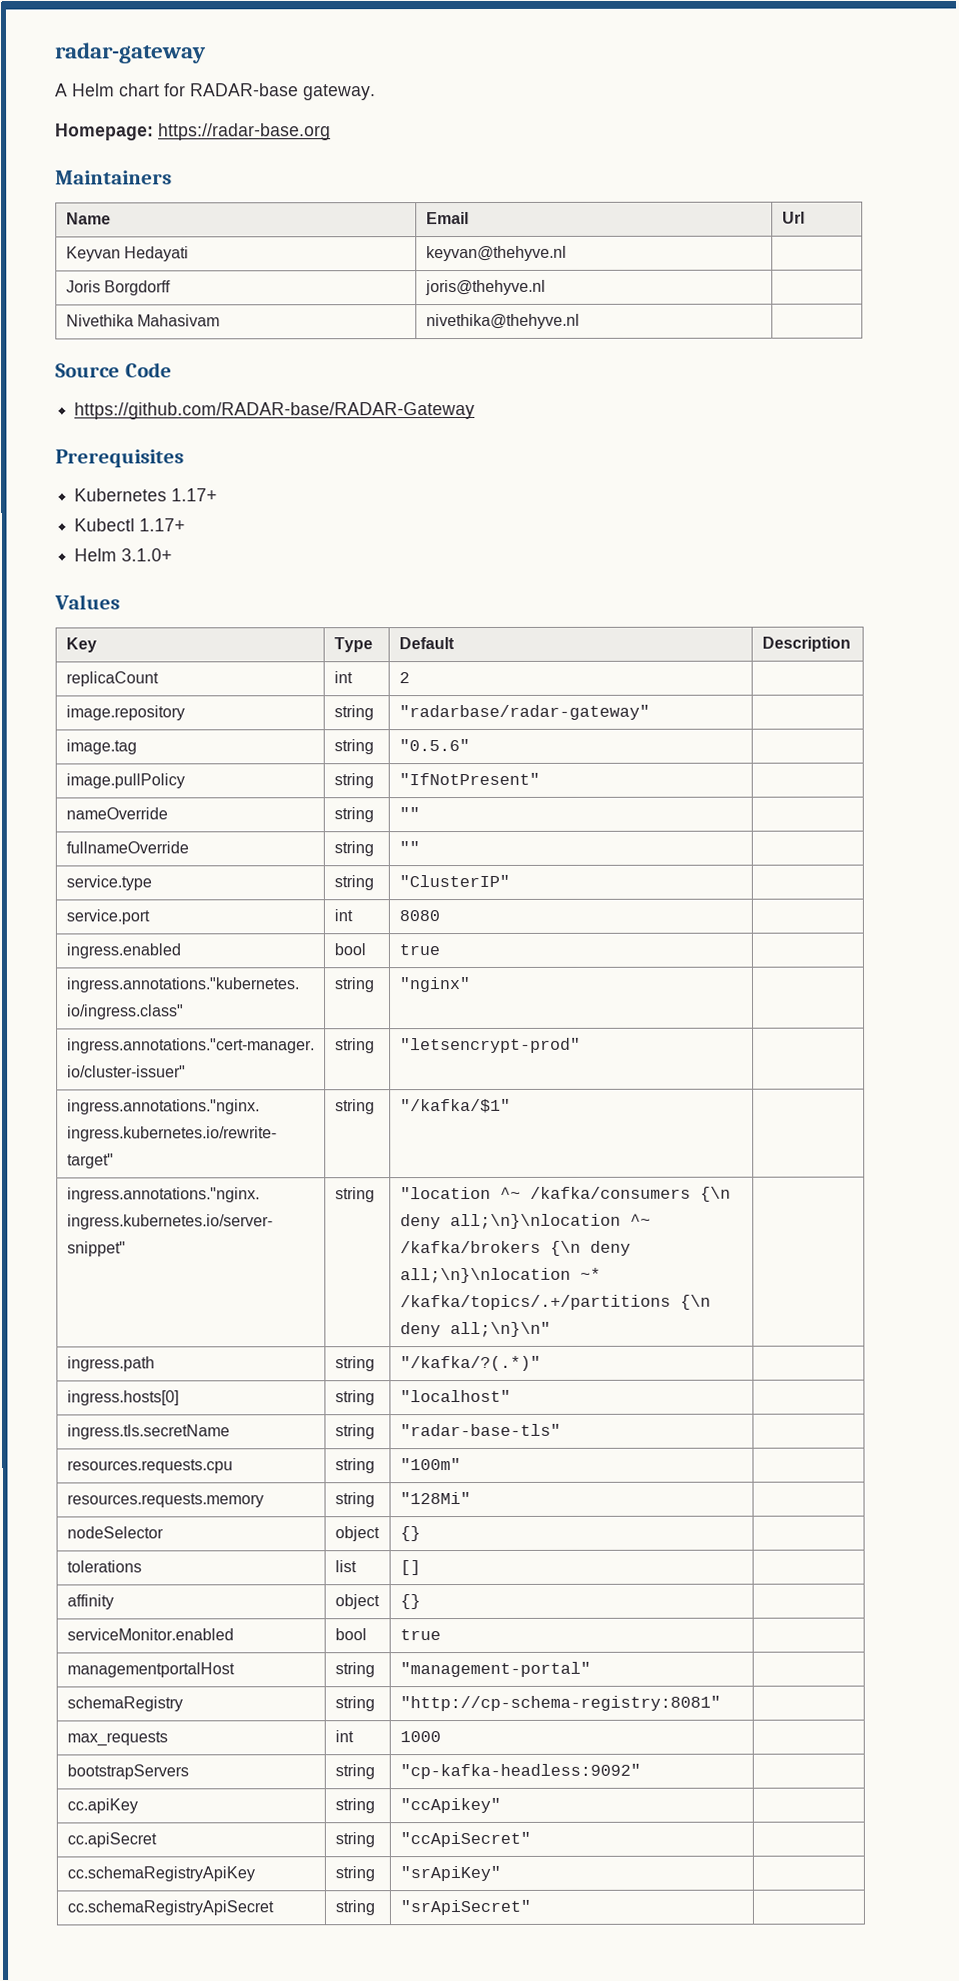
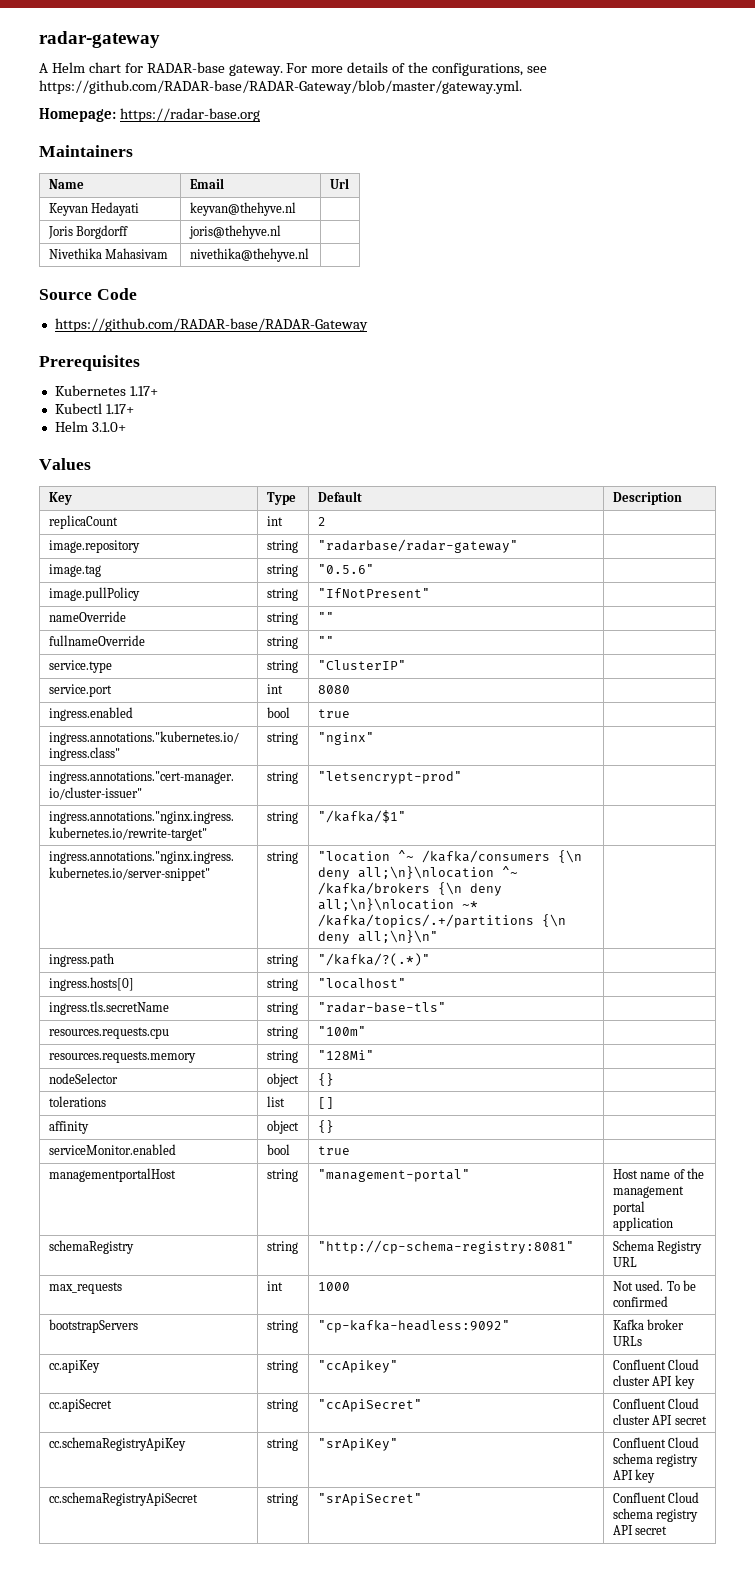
(376, 92) none -> [286,62,547,76] [39,80,522,94] For more details of the configurations, see https://github.com/RADAR-base/RADAR-Gateway/blob/master/gateway.yml.
(591, 1669) none -> [612,1168,705,1179] [612,1186,684,1198] [612,1201,645,1215] [612,1217,673,1231] Host name of the management portal application
(721, 1703) none -> [612,1240,703,1254] [612,1257,637,1267] Schema Registry URL
(441, 1737) none -> [612,1280,697,1291] [612,1296,668,1307] Not used. To be confirmed
(641, 1771) none -> [612,1319,685,1330] [612,1336,642,1346] Kafka broker URLs
[66,1832,157,1848] [334,1832,375,1848] [399,1831,531,1848] [66,1866,255,1882] [334,1866,375,1882] [399,1865,501,1882] [66,1900,274,1916] [334,1900,375,1916] [399,1899,531,1916] // cc.apiSecret | string | "ccApiSecret" | // cc.schemaRegistryApiKey | string | "srApiKey" | // cc.schemaRegistryApiSecret | string | "srApiSecret" | -> [612,1359,700,1370] [612,1375,695,1389] [48,1399,112,1412] [266,1399,298,1412] [317,1399,422,1412] [612,1398,700,1409] [612,1414,707,1425] [48,1437,186,1451] [266,1438,298,1451] [317,1438,398,1451] [612,1437,700,1448] [612,1453,699,1467] [612,1469,656,1483] [48,1492,198,1506] [266,1493,298,1506] [317,1493,422,1506] [612,1492,700,1503] [612,1508,699,1522] [612,1525,668,1535] Confluent Cloud cluster API key // cc.apiSecret | string | "ccApiSecret" | Confluent Cloud cluster API secret // cc.schemaRegistryApiKey | string | "srApiKey" | Confluent Cloud schema registry API key // cc.schemaRegistryApiSecret | string | "srApiSecret" | Confluent Cloud schema registry API secret

